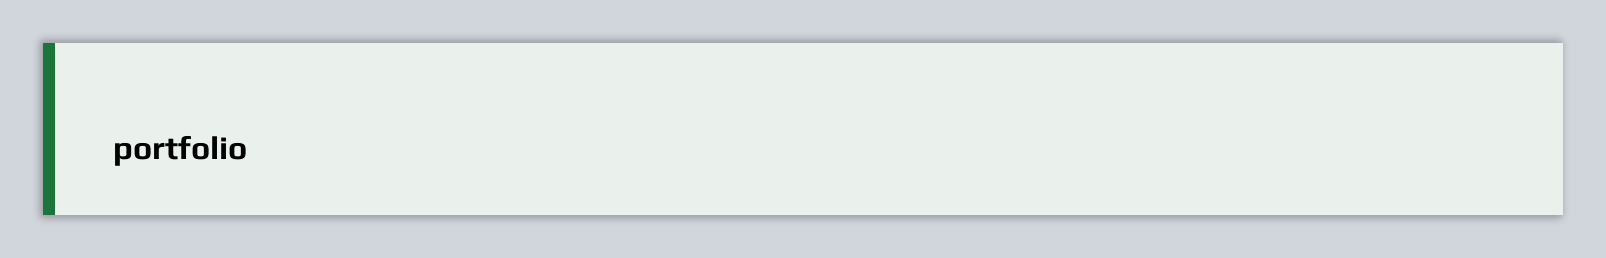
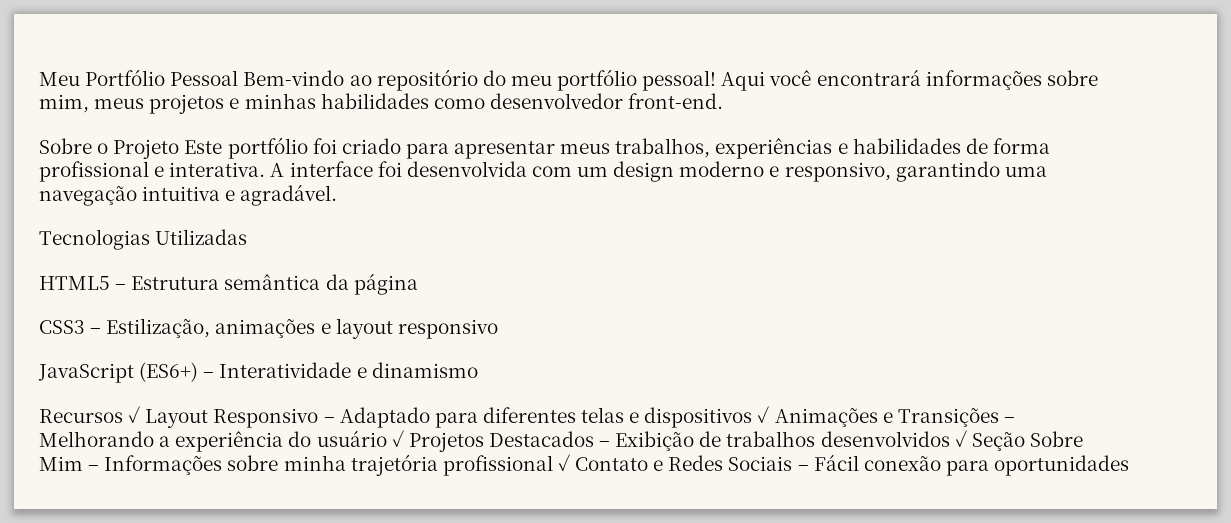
[113,135,247,166] portfolio -> [39,69,1098,91] [39,93,724,114] [39,137,1050,159] [39,161,1047,182] [39,184,338,206] [39,229,248,250] [39,273,418,295] [39,318,498,339] [38,362,478,383] [39,406,1015,428] [39,430,1083,452] [39,454,1130,476] Meu Portfólio Pessoal Bem-vindo ao repositório do meu portfólio pessoal! Aqui você encontrará informações sobre mim, meus projetos e minhas habilidades como desenvolvedor front-end. // Sobre o Projeto Este portfólio foi criado para apresentar meus trabalhos, experiências e habilidades de forma profissional e interativa. A interface foi desenvolvida com um design moderno e responsivo, garantindo uma navegação intuitiva e agradável. // Tecnologias Utilizadas // HTML5 – Estrutura semântica da página // CSS3 – Estilização, animações e layout responsivo // JavaScript (ES6+) – Interatividade e dinamismo // Recursos ✓ Layout Responsivo – Adaptado para diferentes telas e dispositivos ✓ Animações e Transições – Melhorando a experiência do usuário ✓ Projetos Destacados – Exibição de trabalhos desenvolvidos ✓ Seção Sobre Mim – Informações sobre minha trajetória profissional ✓ Contato e Redes Sociais – Fácil conexão para oportunidades

